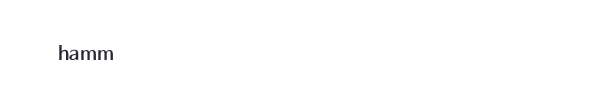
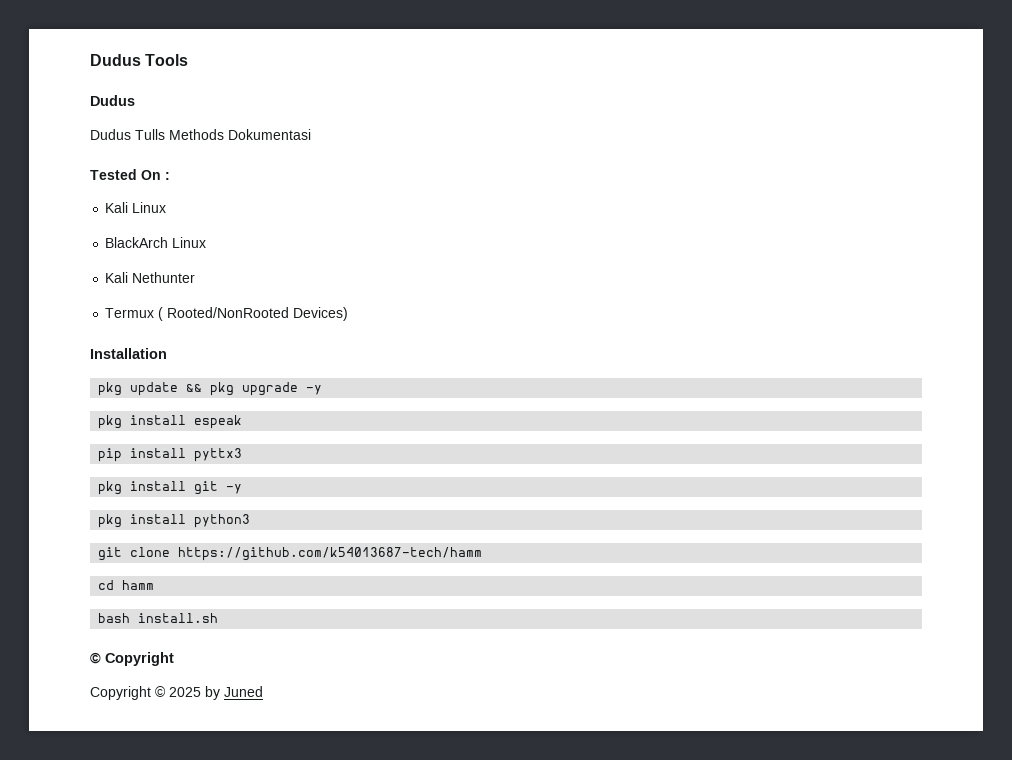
[58,45,114,60] hamm -> [90,54,189,66] [90,95,135,106] [90,129,311,140] [90,169,170,180] [105,202,167,213] [105,237,207,248] [105,272,196,283] [105,307,349,321] [90,348,167,359] [98,382,323,396] [98,415,243,429] [98,448,243,462] [98,481,243,495] [98,514,251,528] [98,547,483,561] [98,580,155,590] [98,613,219,623] [90,652,174,666] [90,686,263,700] Dudus Tools // Dudus // Dudus Tulls Methods Dokumentasi // Tested On : // Kali Linux // BlackArch Linux // Kali Nethunter // Termux ( Rooted/NonRooted Devices) // Installation // pkg update && pkg upgrade -y // pkg install espeak // pip install pyttx3 // pkg install git -y // pkg install python3 // git clone https://github.com/k54013687-tech/hamm // cd hamm // bash install.sh // © Copyright // Copyright © 2025 by Juned

